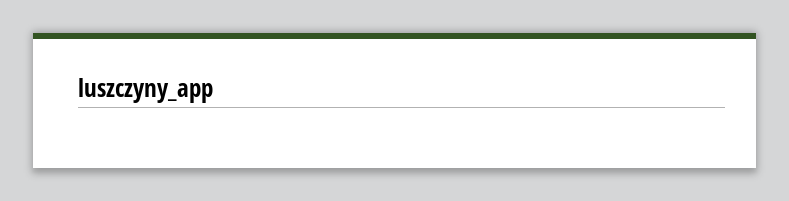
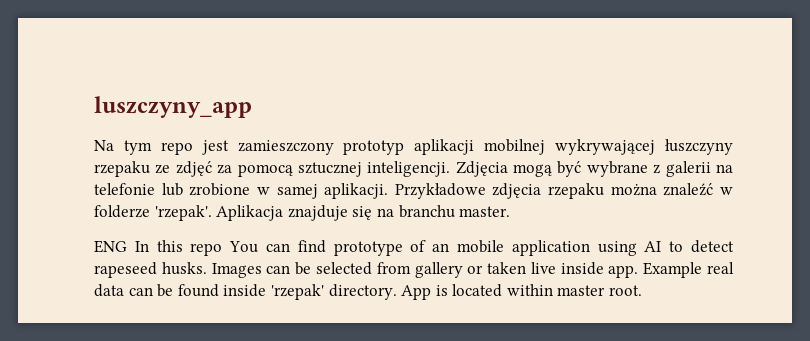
(213, 90) none -> [94,139,733,155] [94,161,733,177] [94,183,733,199] [94,205,511,221] [94,240,734,256] [94,262,735,278] [94,284,643,300] // Na tym repo jest zamieszczony prototyp aplikacji mobilnej wykrywającej łuszczyny rzepaku ze zdjęć za pomocą sztucznej inteligencji. Zdjęcia mogą być wybrane z galerii na telefonie lub zrobione w samej aplikacji. Przykładowe zdjęcia rzepaku można znaleźć w folderze 'rzepak'. Aplikacja znajduje się na branchu master. // ENG In this repo You can find prototype of an mobile application using AI to detect rapeseed husks. Images can be selected from gallery or taken live inside app. Example real data can be found inside 'rzepak' directory. App is located within master root.

